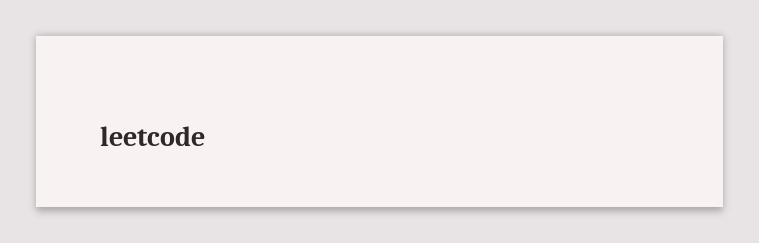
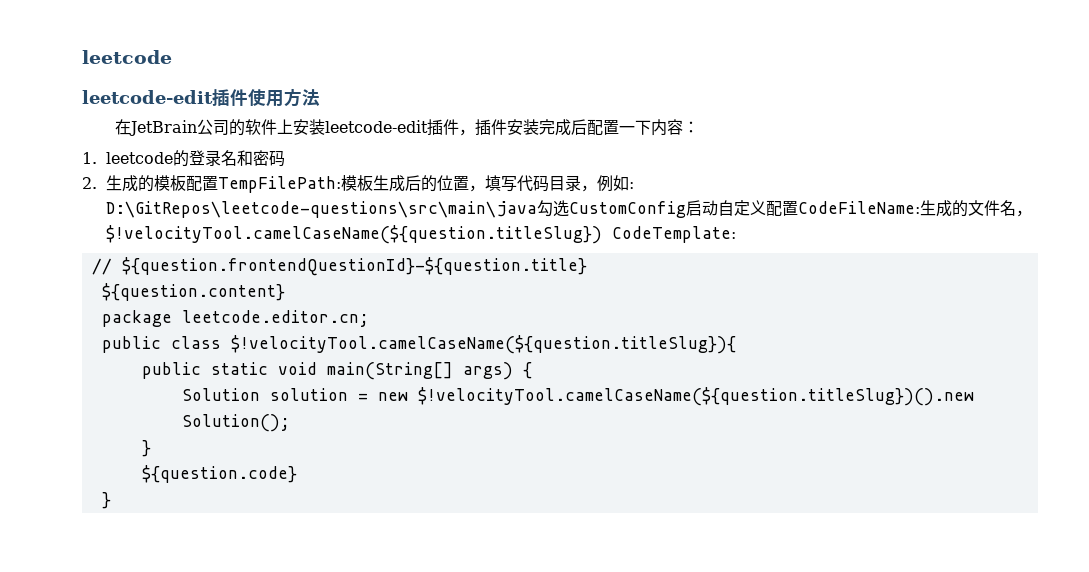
[100,126,205,146] leetcode -> [82,50,172,64] [82,88,320,107] [115,119,700,136] [82,150,286,167] [82,175,635,193] [106,200,1033,218] [106,225,737,244] [91,257,587,276] [101,283,285,301] [101,310,369,327] [101,335,736,354] [141,362,532,380] [181,387,974,406] [181,414,290,432] [141,440,151,457] [141,465,297,483] [101,492,111,509] leetcode // leetcode-edit插件使用方法 // 在JetBrain公司的软件上安装leetcode-edit插件，插件安装完成后配置一下内容： // 1. leetcode的登录名和密码 // 2.生成的模板配置TempFilePath:模板生成后的位置，填写代码目录，例如: D:\GitRepos\leetcode-questions\src\main\java勾选CustomConfig启动自定义配置CodeFileName:生成的文件名，$!velocityTool.camelCaseName(${question.titleSlug}) CodeTemplate: // // ${question.frontendQuestionId}-${question.title} // ${question.content} // package leetcode.editor.cn; // public class $!velocityTool.camelCaseName(${question.titleSlug}){ // public static void main(String[] args) { // Solution solution = new $!velocityTool.camelCaseName(${question.titleSlug})().new Solution(); // } // ${question.code} // }

